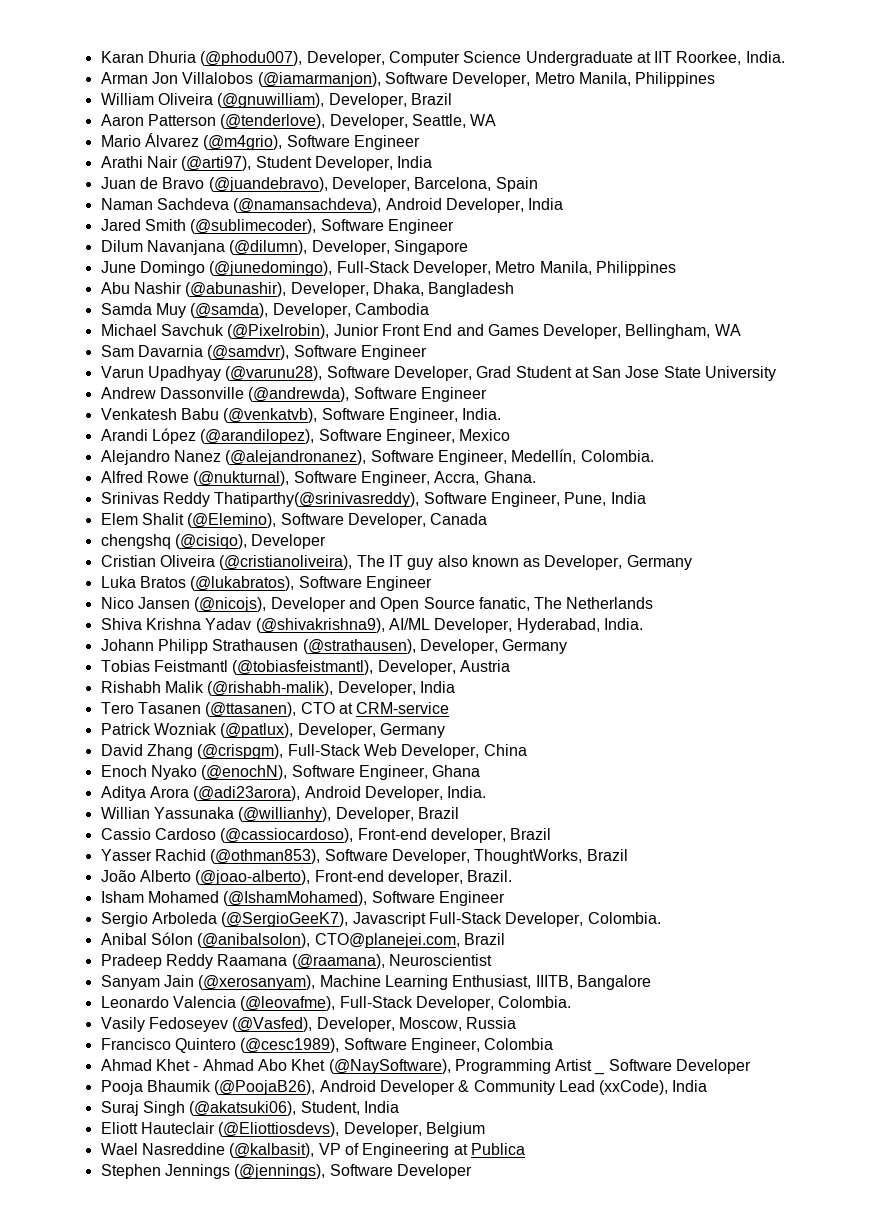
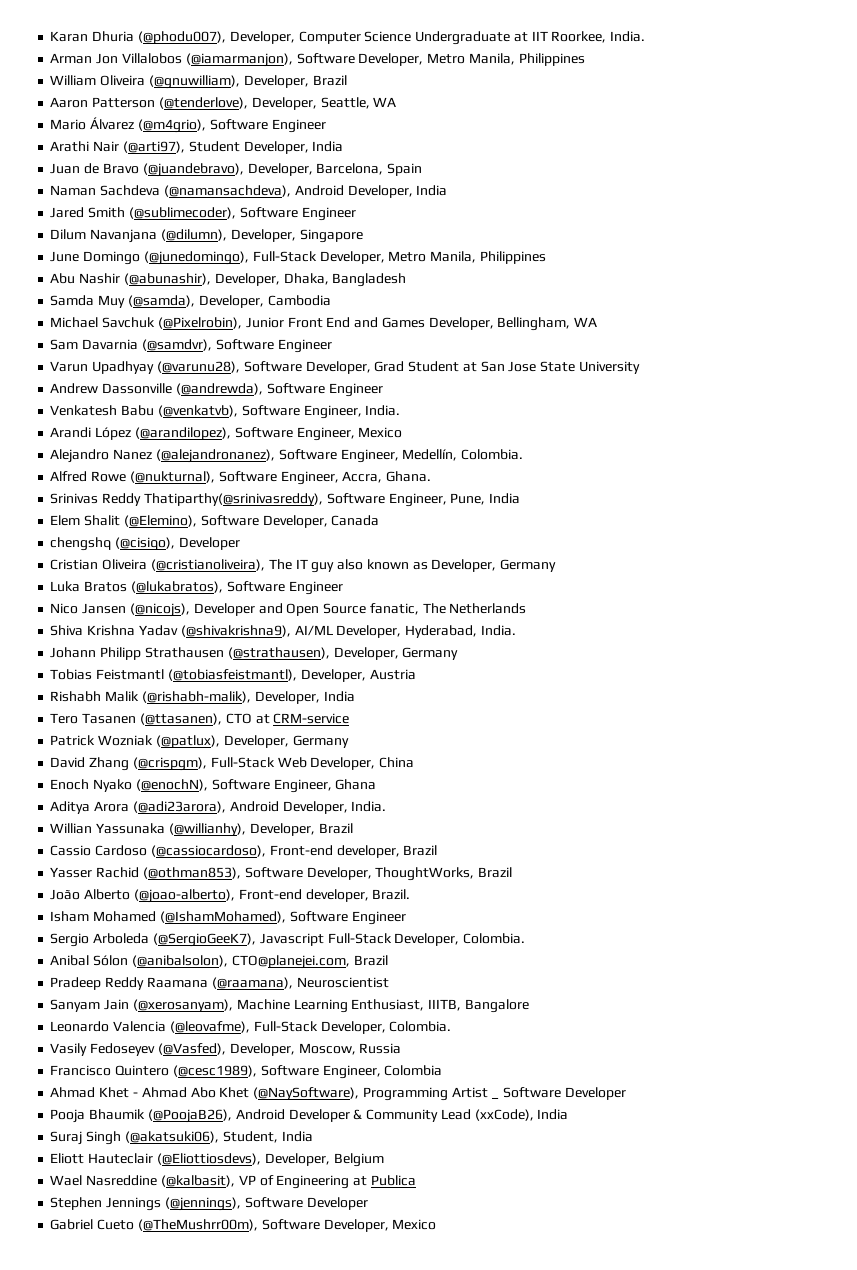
(472, 1171) none -> [50,1219,437,1232] // Gabriel Cueto (@TheMushrr00m), Software Developer, Mexico

